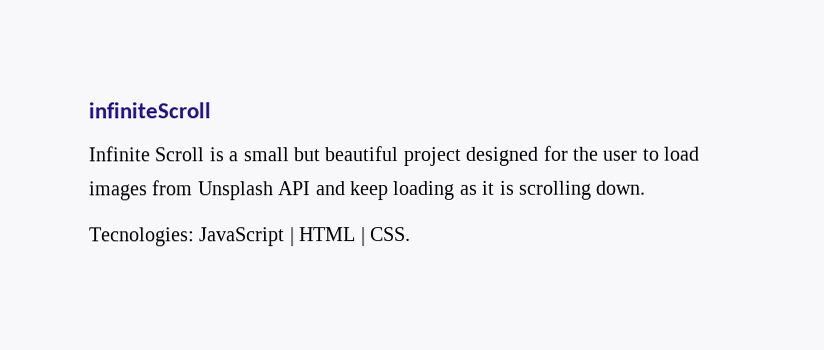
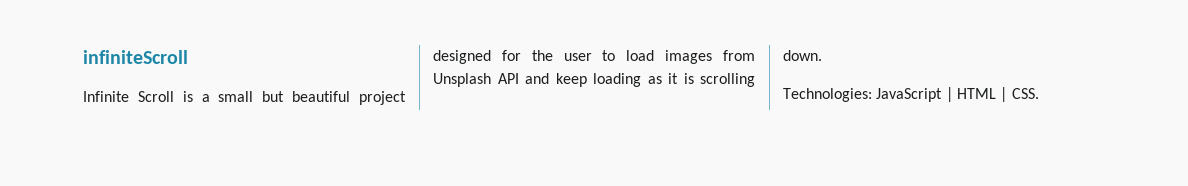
[89,227,195,247] Tecnologies: -> [783,88,872,102] Technologies:

